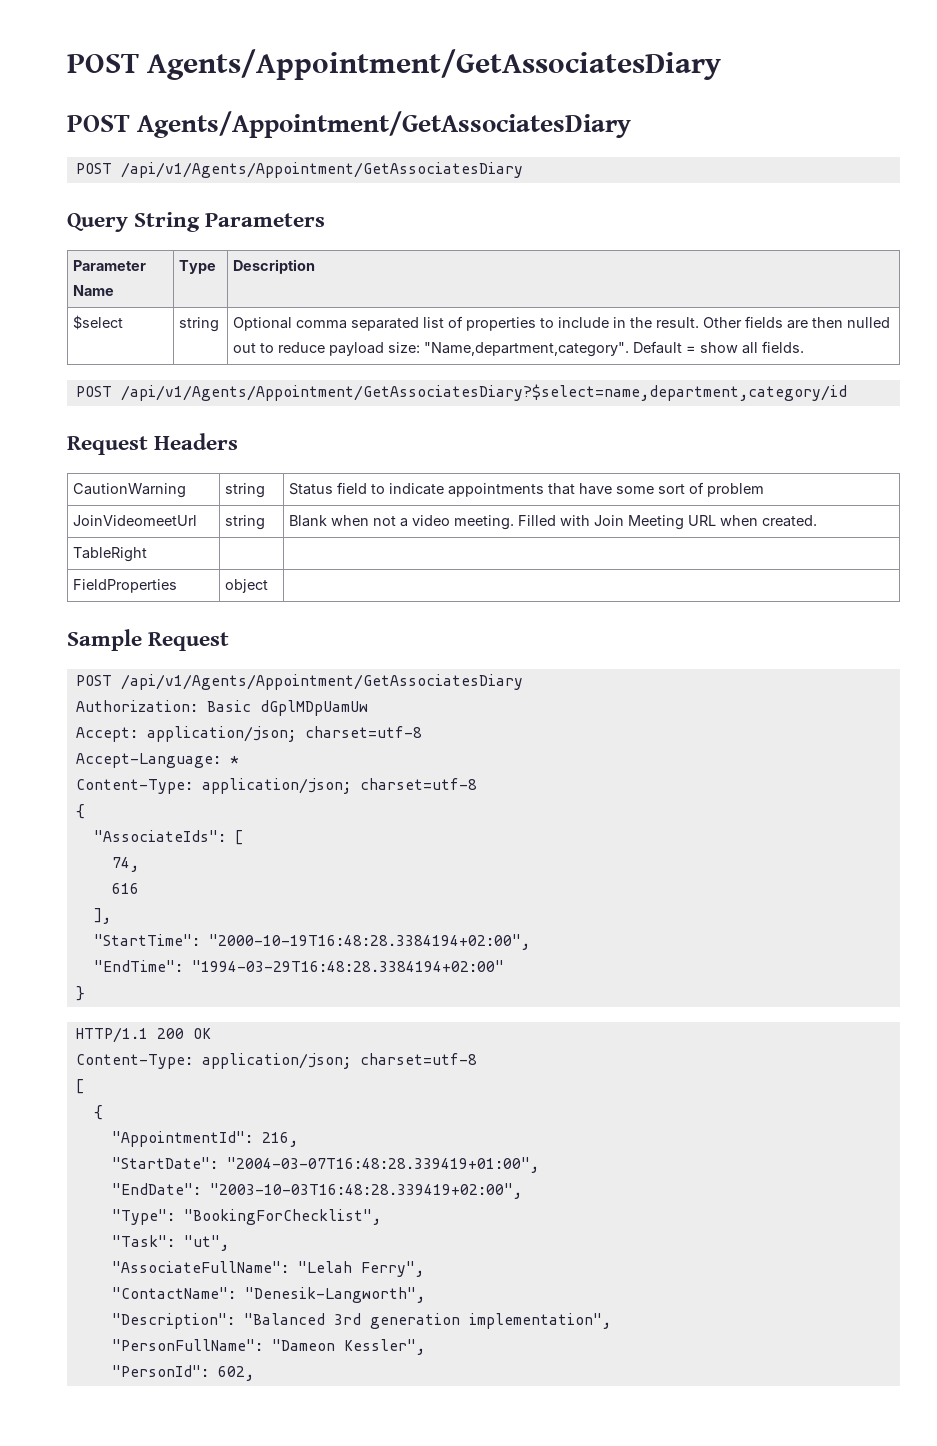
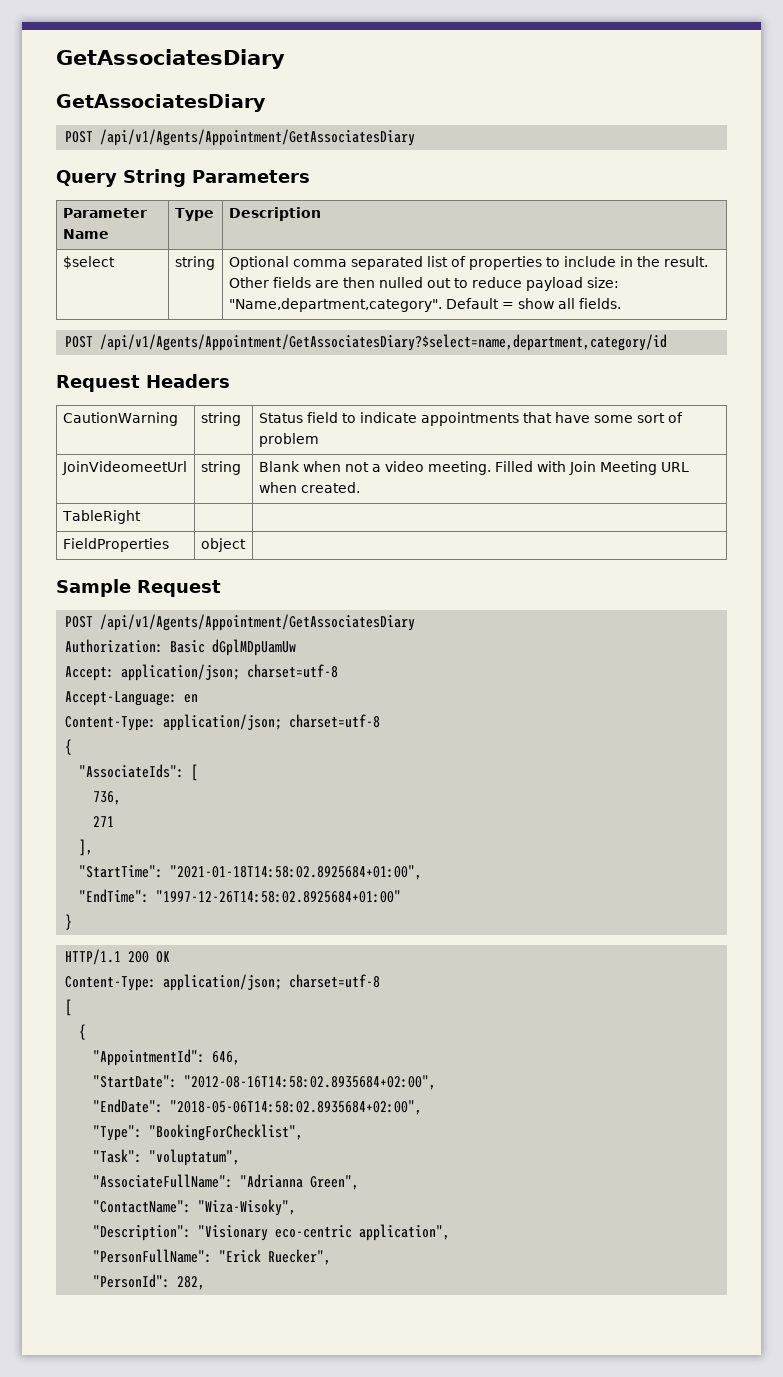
[67,49,722,80] [67,111,632,138] POST Agents/Appointment/GetAssociatesDiary // POST Agents/Appointment/GetAssociatesDiary -> [56,49,285,69] [56,94,266,112] GetAssociatesDiary // GetAssociatesDiary
[229,756,239,764] * -> [184,694,198,703] en
[111,857,139,872] [111,883,139,894] 74, // 616 -> [93,791,121,805] [93,816,114,827] 736, // 271
[208,934,530,950] "2000-10-19T16:48:28.3384194+02:00", -> [170,865,422,880] "2021-01-18T14:58:02.8925684+01:00",
[191,960,504,972] "1994-03-29T16:48:28.3384194+02:00" -> [156,890,401,903] "1997-12-26T14:58:02.8925684+01:00"
[261,1132,298,1147] 216, -> [212,1051,240,1065] 646,
[226,1157,539,1173] "2004-03-07T16:48:28.339419+01:00", -> [184,1075,436,1090] "2012-08-16T14:58:02.8935684+02:00",
[209,1183,522,1199] "2003-10-03T16:48:28.339419+02:00", -> [170,1100,422,1115] "2018-05-06T14:58:02.8935684+02:00",
[183,1235,229,1251] "ut", -> [149,1149,240,1166] "voluptatum",
[297,1261,424,1277] "Lelah Ferry", -> [240,1174,359,1190] "Adrianna Green",
[244,1287,425,1303] "Denesik-Langworth", -> [198,1199,296,1216] "Wiza-Wisoky",
[243,1313,611,1329] "Balanced 3rd generation implementation", -> [198,1224,450,1241] "Visionary eco-centric application",
[271,1339,425,1355] "Dameon Kessler", -> [219,1249,331,1265] "Erick Ruecker",
[217,1366,254,1381] 602, -> [177,1276,205,1290] 282,

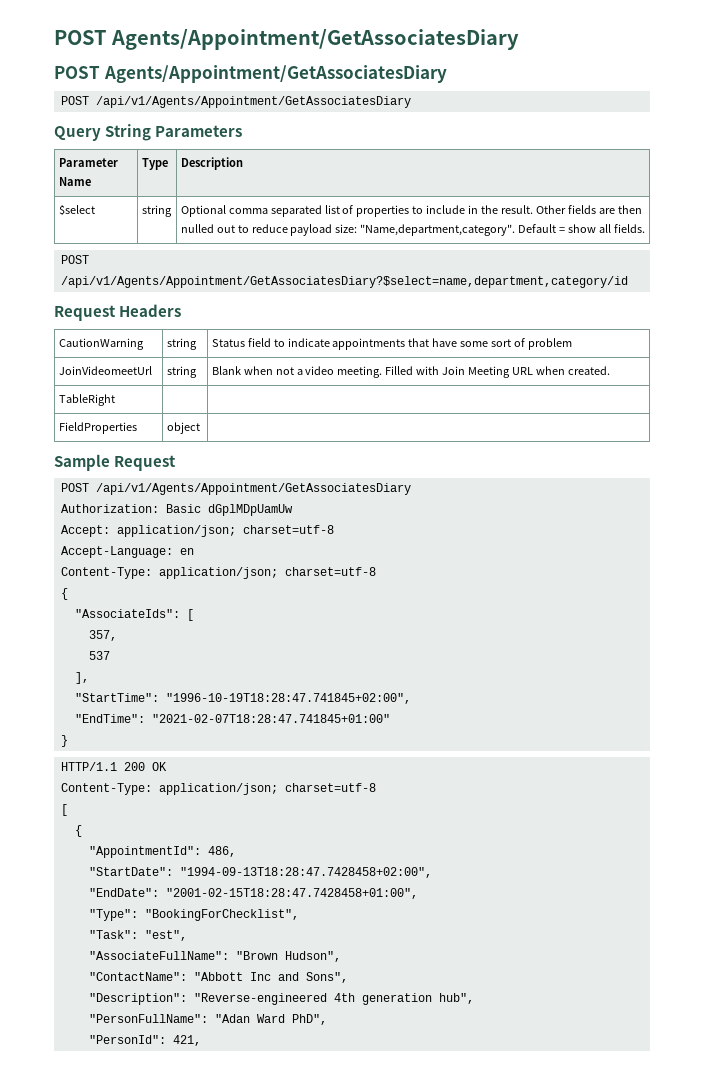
[56,49,285,69] [56,94,266,112] GetAssociatesDiary // GetAssociatesDiary -> [54,29,520,50] [54,65,447,83] POST Agents/Appointment/GetAssociatesDiary // POST Agents/Appointment/GetAssociatesDiary
[93,791,121,805] [93,816,114,827] 736, // 271 -> [88,630,117,641] [88,651,110,660] 357, // 537
[170,865,422,880] "2021-01-18T14:58:02.8925684+01:00", -> [165,693,411,704] "1996-10-19T18:28:47.741845+02:00",
[156,890,401,903] "1997-12-26T14:58:02.8925684+01:00" -> [151,714,390,723] "2021-02-07T18:28:47.741845+01:00"
[212,1051,240,1065] 646, -> [207,846,236,857] 486,
[184,1075,436,1090] "2012-08-16T14:58:02.8935684+02:00", -> [179,867,432,878] "1994-09-13T18:28:47.7428458+02:00",
[170,1100,422,1115] "2018-05-06T14:58:02.8935684+02:00", -> [165,888,418,899] "2001-02-15T18:28:47.7428458+01:00",
[149,1149,240,1166] "voluptatum", -> [144,930,187,941] "est",
[240,1174,359,1190] "Adrianna Green", -> [235,951,341,962] "Brown Hudson",
[198,1199,296,1216] [93,1224,450,1241] [93,1249,331,1265] "Wiza-Wisoky", // "Description": "Visionary eco-centric application", // "PersonFullName": "Erick Ruecker", -> [193,972,348,983] [88,993,474,1005] [88,1014,327,1025] "Abbott Inc and Sons", // "Description": "Reverse-engineered 4th generation hub", // "PersonFullName": "Adan Ward PhD",
[177,1276,205,1290] 282, -> [172,1035,201,1046] 421,

